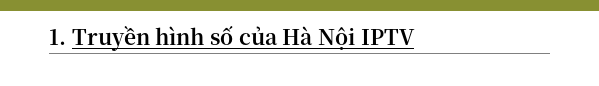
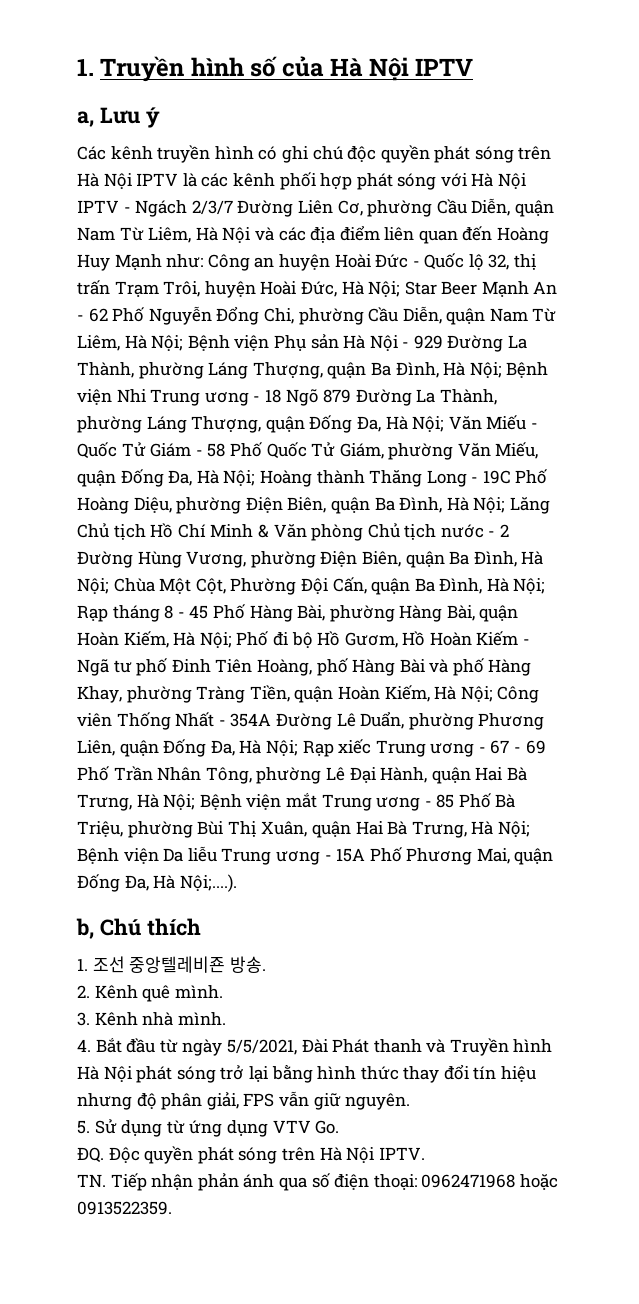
(415, 37) none -> [77,107,160,128] [77,145,552,163] [77,172,527,190] [77,198,554,217] [77,225,550,244] [77,253,538,271] [77,280,558,298] [77,306,557,325] [77,334,528,352] [77,362,549,379] [77,389,497,406] [77,415,538,433] [77,442,539,460] [77,469,549,487] [77,497,550,514] [77,523,510,541] [77,551,544,568] [77,577,546,595] [77,604,519,622] [77,631,531,648] [77,658,532,676] [77,685,540,703] [77,711,545,730] [77,739,546,757] [77,766,527,784] [77,792,516,811] [77,821,530,838] [77,846,554,865] [77,874,237,892] [76,918,201,939] [77,956,266,973] [77,985,223,1002] [77,1012,226,1026] [77,1037,553,1056] [77,1064,537,1083] [77,1091,411,1110] [77,1119,340,1137] [77,1146,425,1164] [77,1173,558,1191] [77,1201,172,1215] // a, Lưu ý // Các kênh truyền hình có ghi chú độc quyền phát sóng trên Hà Nội IPTV là các kênh phối hợp phát sóng với Hà Nội IPTV - Ngách 2/3/7 Đường Liên Cơ, phường Cầu Diễn, quận Nam Từ Liêm, Hà Nội và các địa điểm liên quan đến Hoàng Huy Mạnh như: Công an huyện Hoài Đức - Quốc lộ 32, thị trấn Trạm Trôi, huyện Hoài Đức, Hà Nội; Star Beer Mạnh An - 62 Phố Nguyễn Đổng Chi, phường Cầu Diễn, quận Nam Từ Liêm, Hà Nội; Bệnh viện Phụ sản Hà Nội - 929 Đường La Thành, phường Láng Thượng, quận Ba Đình, Hà Nội; Bệnh viện Nhi Trung ương - 18 Ngõ 879 Đường La Thành, phường Láng Thượng, quận Đống Đa, Hà Nội; Văn Miếu - Quốc Tử Giám - 58 Phố Quốc Tử Giám, phường Văn Miếu, quận Đống Đa, Hà Nội; Hoàng thành Thăng Long - 19C Phố Hoàng Diệu, phường Điện Biên, quận Ba Đình, Hà Nội; Lăng Chủ tịch Hồ Chí Minh & Văn phòng Chủ tịch nước - 2 Đường Hùng Vương, phường Điện Biên, quận Ba Đình, Hà Nội; Chùa Một Cột, Phường Đội Cấn, quận Ba Đình, Hà Nội; Rạp tháng 8 - 45 Phố Hàng Bài, phường Hàng Bài, quận Hoàn Kiếm, Hà Nội; Phố đi bộ Hồ Gươm, Hồ Hoàn Kiếm - Ngã tư phố Đinh Tiên Hoàng, phố Hàng Bài và phố Hàng Khay, phường Tràng Tiền, quận Hoàn Kiếm, Hà Nội; Công viên Thống Nhất - 354A Đường Lê Duẩn, phường Phương Liên, quận Đống Đa, Hà Nội; Rạp xiếc Trung ương - 67 - 69 Phố Trần Nhân Tông, phường Lê Đại Hành, quận Hai Bà Trưng, Hà Nội; Bệnh viện mắt Trung ương - 85 Phố Bà Triệu, phường Bùi Thị Xuân, quận Hai Bà Trưng, Hà Nội; Bệnh viện Da liễu Trung ương - 15A Phố Phương Mai, quận Đống Đa, Hà Nội;....). // b, Chú thích // 1. 조선 중앙텔레비죤 방송. // 2. Kênh quê mình. // 3. Kênh nhà mình. // 4. Bắt đầu từ ngày 5/5/2021, Đài Phát thanh và Truyền hình Hà Nội phát sóng trở lại bằng hình thức thay đổi tín hiệu nhưng độ phân giải, FPS vẫn giữ nguyên. // 5. Sử dụng từ ứng dụng VTV Go. // ĐQ. Độc quyền phát sóng trên Hà Nội IPTV. // TN. Tiếp nhận phản ánh qua số điện thoại: 0962471968 hoặc 0913522359.

